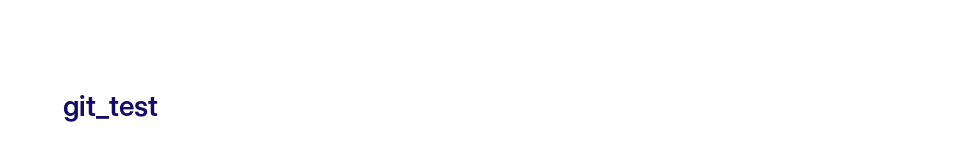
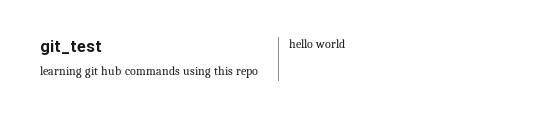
(158, 108) none -> [40,66,259,78] [289,39,346,48] // learning git hub commands using this repo hello world

